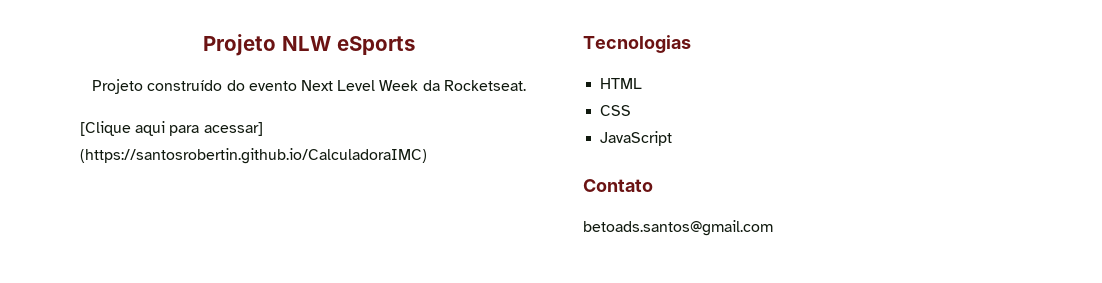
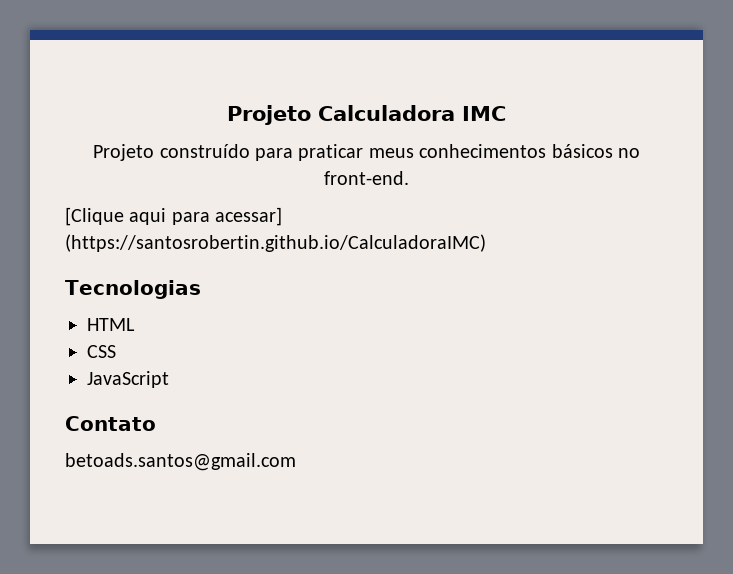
[203,34,415,56] Projeto NLW eSports -> [227,105,506,125] Projeto Calculadora IMC
[226,80,526,91] do evento Next Level Week da Rocketseat. -> [254,144,640,161] [324,171,409,185] para praticar meus conhecimentos básicos no front-end.

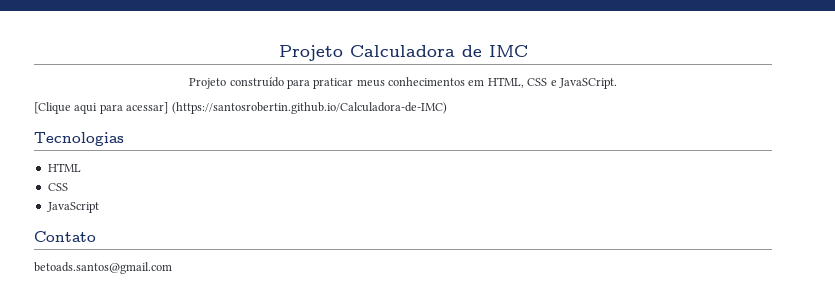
(455, 113) none -> [461,45,482,57] de
[551,144,640,158] [324,171,409,185] básicos no front-end. -> [468,77,617,89] em HTML, CSS e JavaSCript.
[65,234,486,252] (https://santosrobertin.github.io/CalculadoraIMC) -> [171,102,447,114] (https://santosrobertin.github.io/Calculadora-de-IMC)

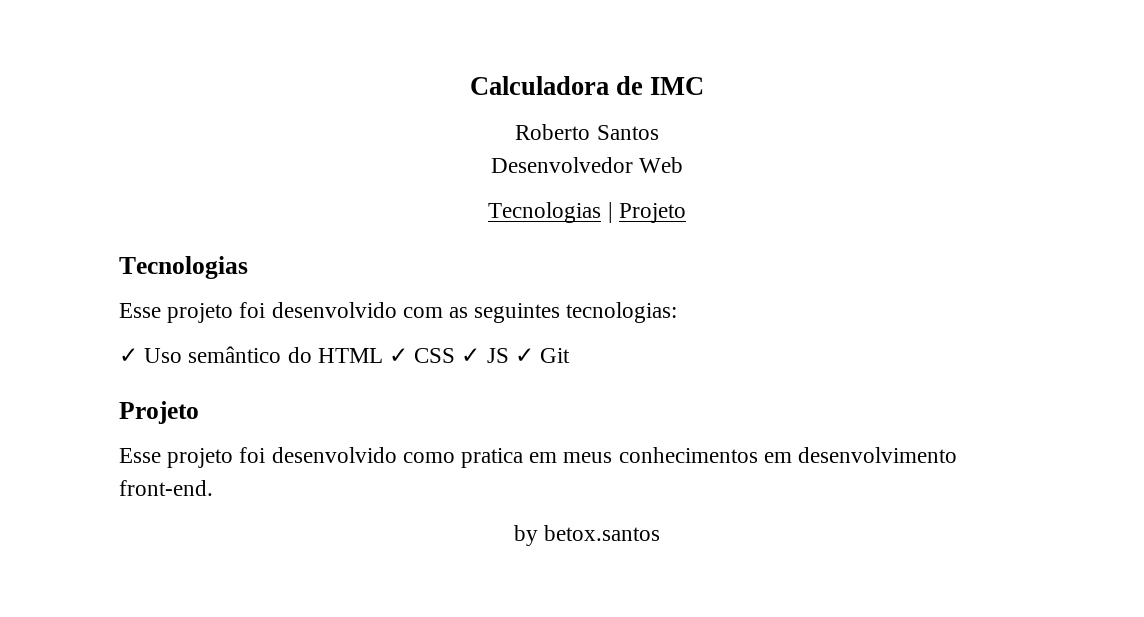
[278,45,343,61] Projeto -> (469, 85) none
[189,77,617,89] [34,102,447,114] [34,132,124,146] [47,163,81,172] [47,183,68,191] [46,202,99,213] [34,231,96,242] [34,262,172,274] Projeto construído para praticar meus conhecimentos em HTML, CSS e JavaSCript. // [Clique aqui para acessar] (https://santosrobertin.github.io/Calculadora-de-IMC) // Tecnologias // HTML // CSS // JavaScript // Contato // betoads.santos@gmail.com -> [515,124,659,140] [490,157,684,173] [488,202,686,223] [119,256,248,279] [119,302,678,323] [119,346,571,363] [119,401,199,424] [119,447,958,468] [119,480,213,496] [513,525,661,546] Roberto Santos // Desenvolvedor Web // Tecnologias | Projeto // Tecnologias // Esse projeto foi desenvolvido com as seguintes tecnologias: // ✓ Uso semântico do HTML ✓ CSS ✓ JS ✓ Git // Projeto // Esse projeto foi desenvolvido como pratica em meus conhecimentos em desenvolvimento front-end. // by betox.santos

